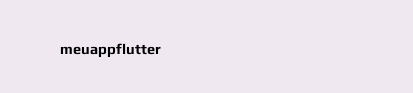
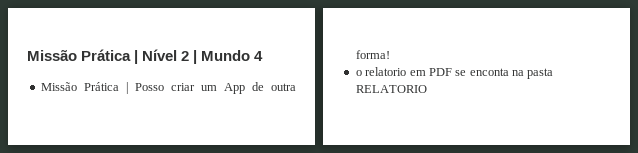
[60,43,161,58] meuappflutter -> [27,49,264,64] [40,82,296,94] [355,50,390,59] [355,67,554,79] [355,85,427,93] Missão Prática | Nível 2 | Mundo 4 // Missão Prática | Posso criar um App de outra forma! // o relatorio em PDF se enconta na pasta RELATORIO

